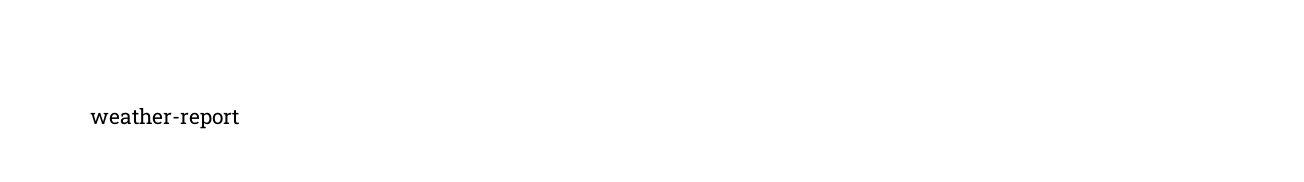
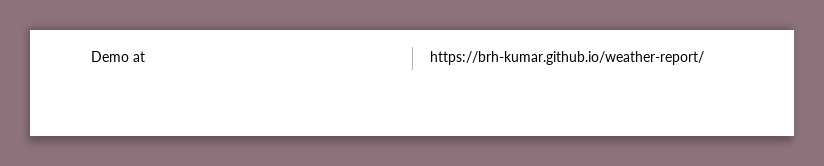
[90,108,239,129] weather-report -> [91,51,704,65] Demo at https://brh-kumar.github.io/weather-report/

